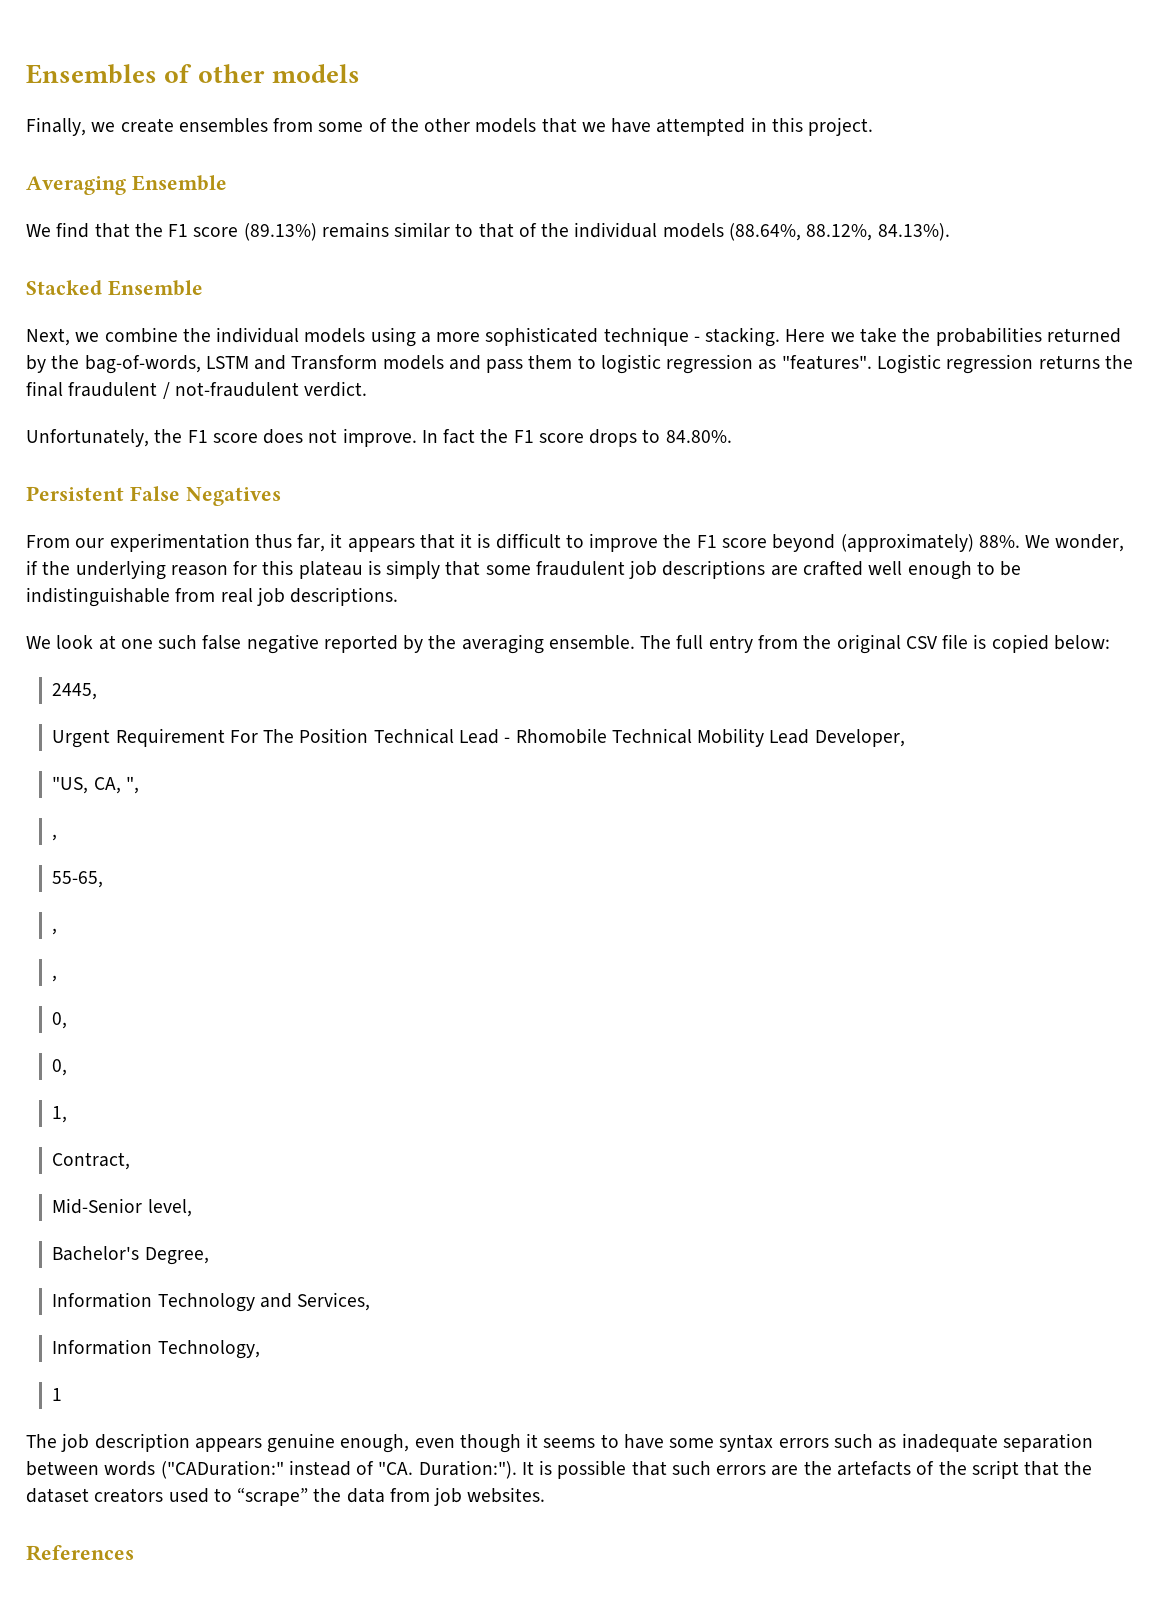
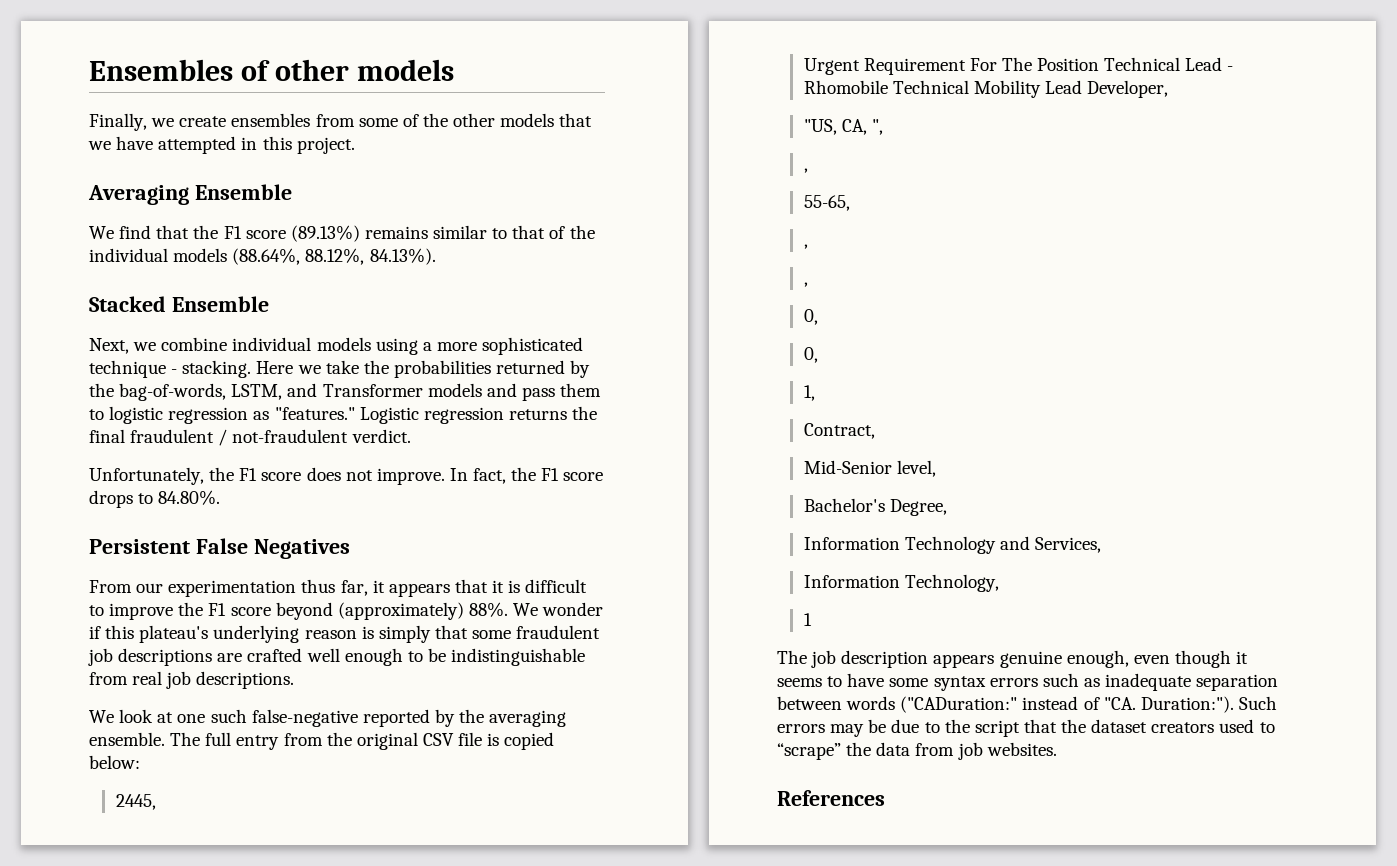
[182,328,211,342] the -> (228, 344) none
[205,355,378,370] LSTM and Transform -> [231,383,423,400] LSTM, and Transformer
[781,355,872,370] "features". -> [274,407,355,420] "features."
[443,429,476,444] fact -> [473,468,507,484] fact,
[1055,534,1125,552] [26,560,363,580] wonder, if the underlying reason for this plateau -> [542,602,604,616] [89,625,357,643] wonder if this plateau's underlying reason
[202,634,319,654] false negative -> [251,709,358,727] false-negative
[521,1460,935,1479] It is possible that such errors are the artefacts of -> [1238,696,1277,710] [777,719,940,737] Such errors may be due to

